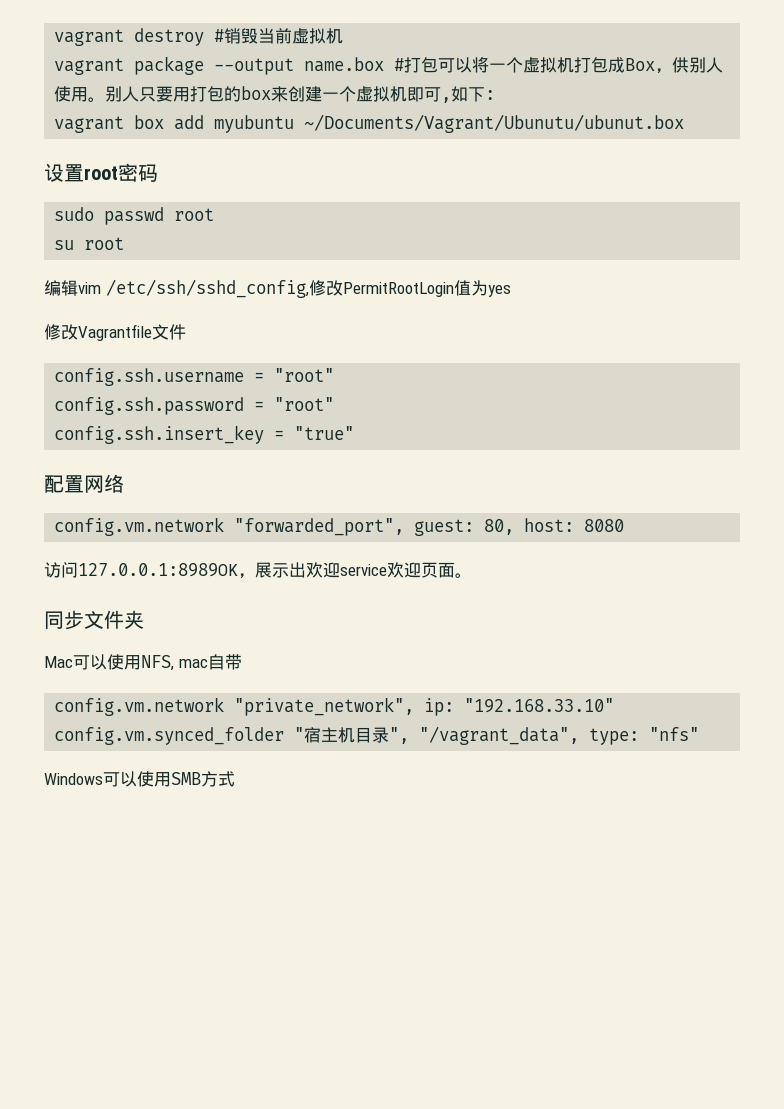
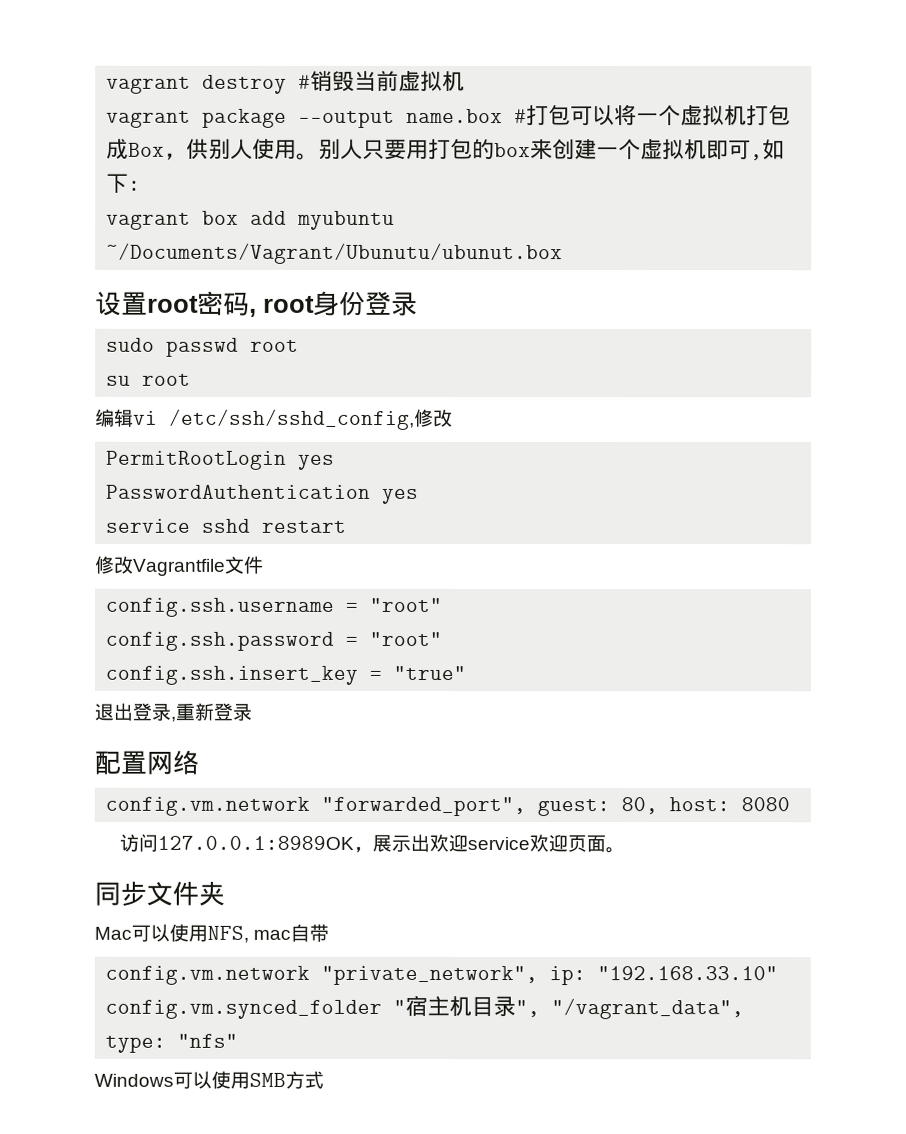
(158, 173) none -> [249,290,418,317] , root身份登录
[78,282,101,294] vim -> [133,410,158,425] vi
[342,280,511,297] PermitRootLogin值为yes -> [106,450,336,470] [106,484,420,504] [106,518,348,533] // PermitRootLogin yes // PasswordAuthentication yes // service sshd restart
(355, 433) none -> [94,702,252,722] // 退出登录,重新登录

